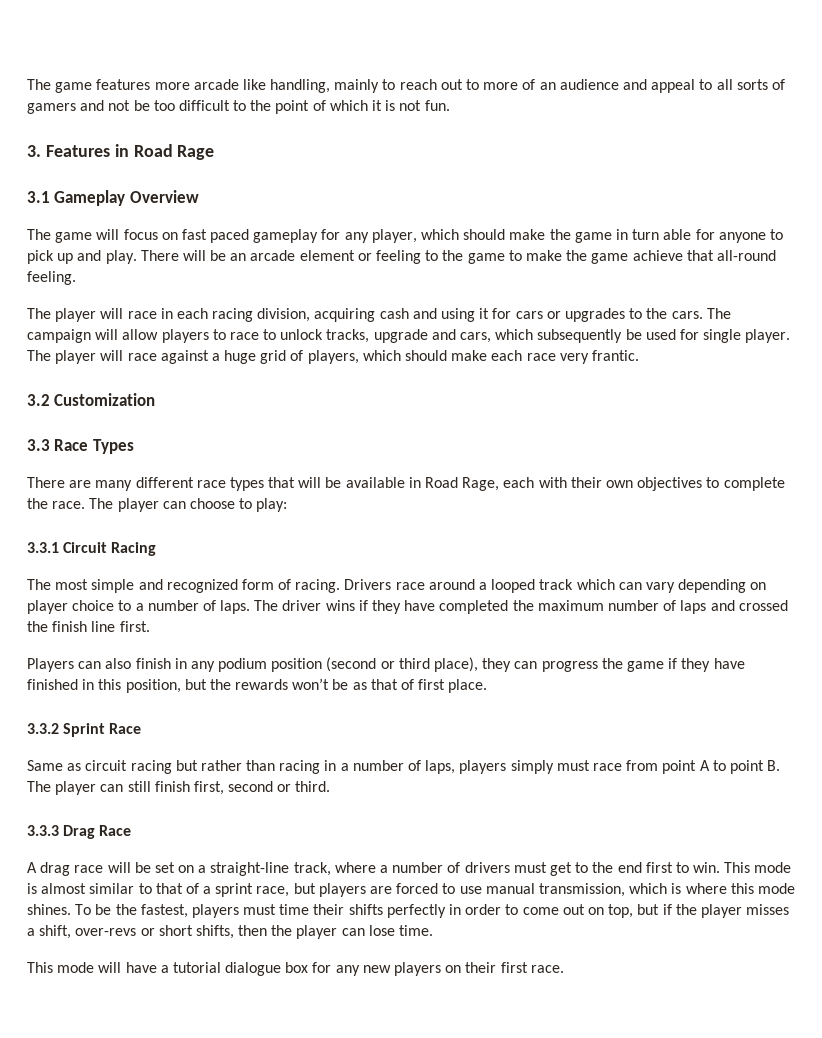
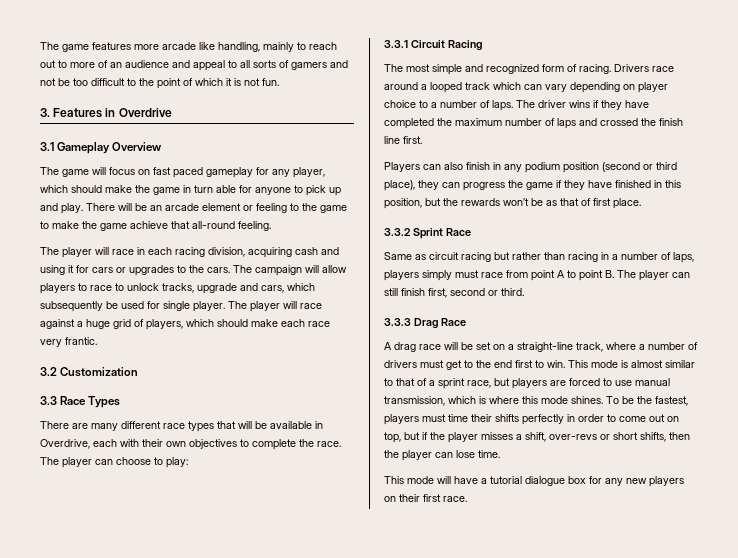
[133,144,215,160] Road Rage -> [118,108,172,117] Overdrive
[425,477,500,491] Road Rage, -> [40,439,90,449] Overdrive,

